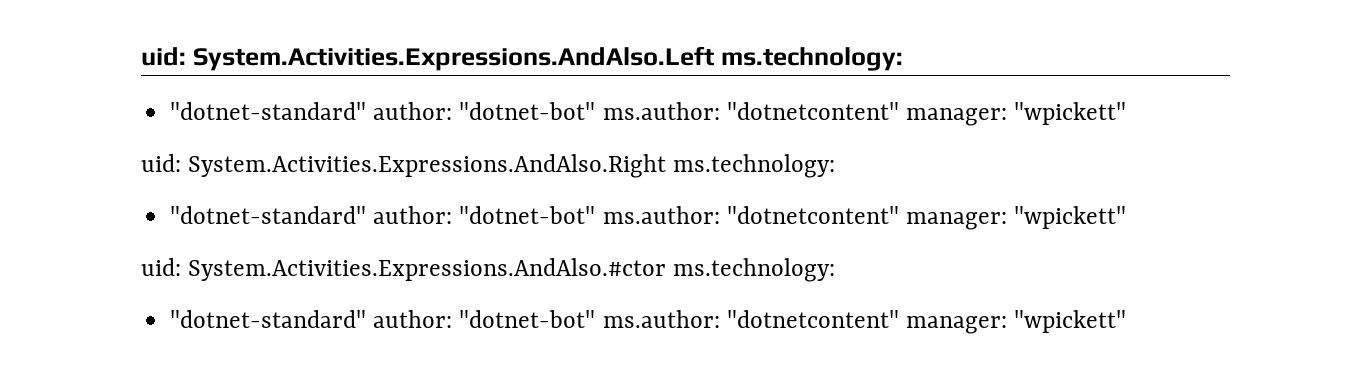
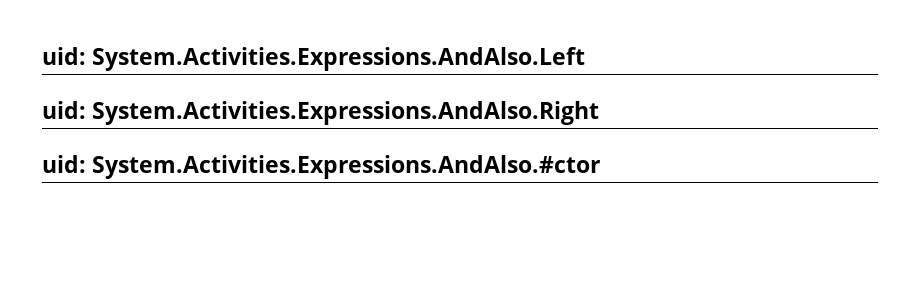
[720,47,903,71] [170,102,1127,126] [141,154,836,178] [170,206,1127,230] [141,258,836,282] [170,310,1127,334] ms.technology: // "dotnet-standard" author: "dotnet-bot" ms.author: "dotnetcontent" manager: "wpickett" // uid: System.Activities.Expressions.AndAlso.Right ms.technology: // "dotnet-standard" author: "dotnet-bot" ms.author: "dotnetcontent" manager: "wpickett" // uid: System.Activities.Expressions.AndAlso.#ctor ms.technology: // "dotnet-standard" author: "dotnet-bot" ms.author: "dotnetcontent" manager: "wpickett" -> [42,101,600,125] [42,155,601,179] // uid: System.Activities.Expressions.AndAlso.Right // uid: System.Activities.Expressions.AndAlso.#ctor

